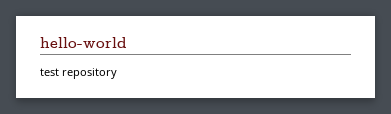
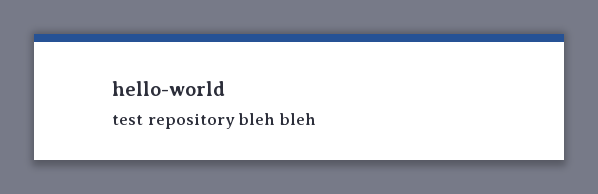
(117, 73) none -> [238,113,317,125] bleh bleh

